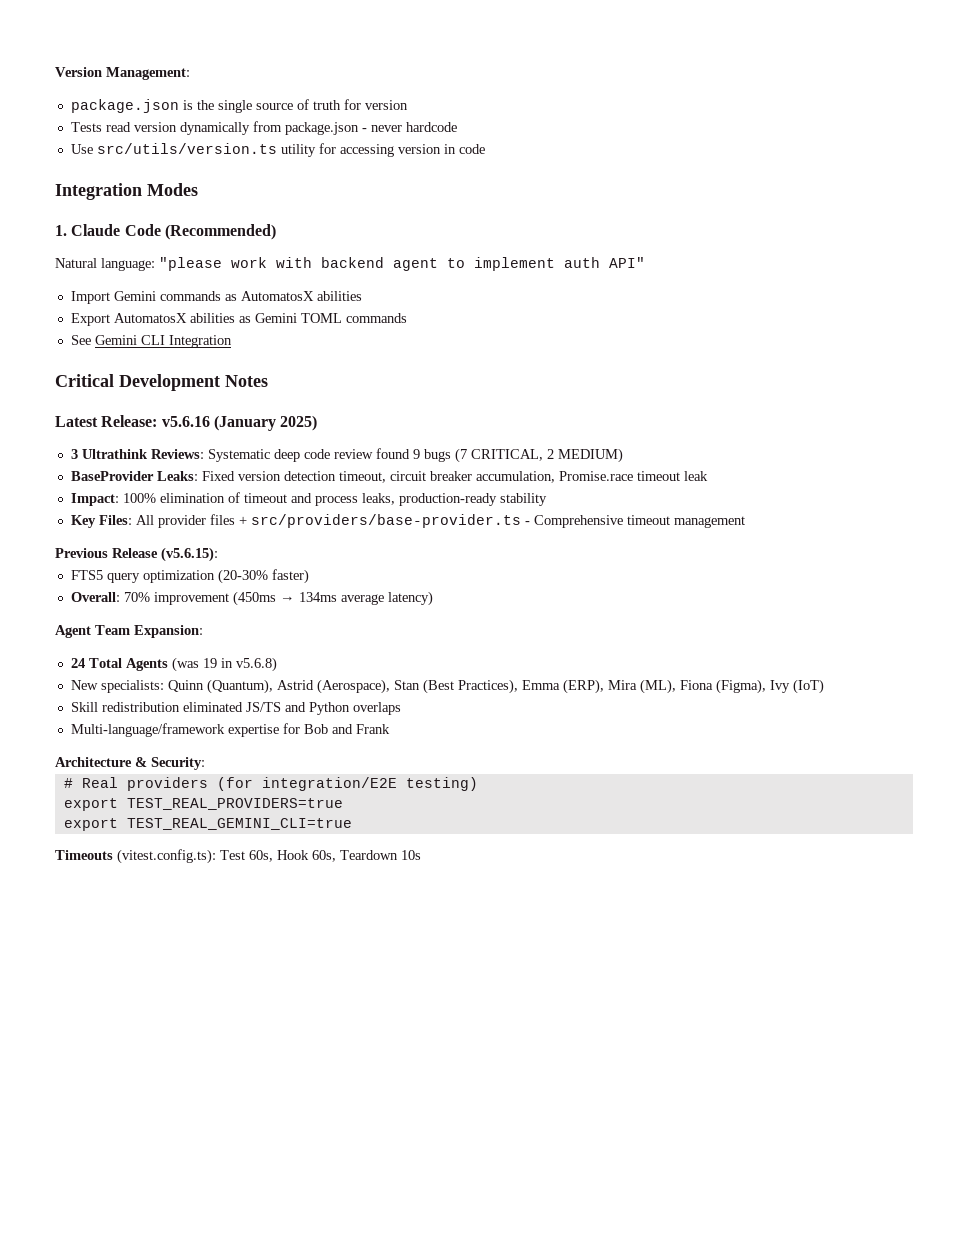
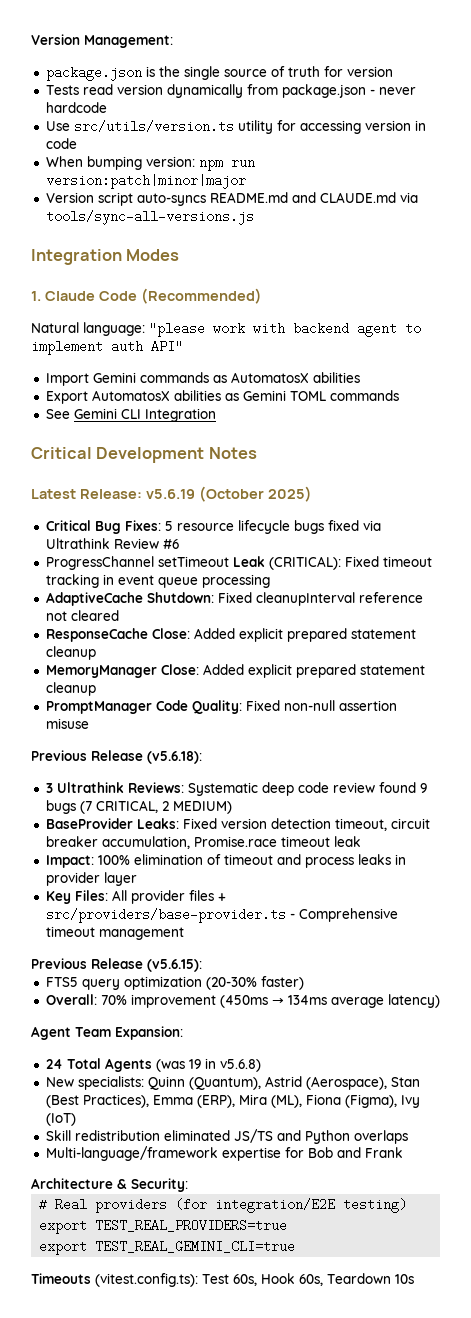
(485, 149) none -> [45,156,255,171] [45,174,246,189] [45,192,418,206] [45,210,254,225] // When bumping version: npm run version:patch|minor|major // Version script auto-syncs README.md and CLAUDE.md via tools/sync-all-versions.js
[161,415,276,431] v5.6.16 (January -> [145,486,264,502] v5.6.19 (October
(318, 423) none -> [45,520,381,534] [45,538,179,549] [45,556,432,570] [45,574,270,588] [45,592,423,606] [45,610,119,621] [45,628,416,642] [45,646,96,660] [45,664,425,678] [45,682,96,696] [45,700,397,714] [45,718,89,729] [31,750,202,764] // Critical Bug Fixes: 5 resource lifecycle bugs fixed via Ultrathink Review #6 // ProgressChannel setTimeout Leak (CRITICAL): Fixed timeout tracking in event queue processing // AdaptiveCache Shutdown: Fixed cleanupInterval reference not cleared // ResponseCache Close: Added explicit prepared statement cleanup // MemoryManager Close: Added explicit prepared statement cleanup // PromptManager Code Quality: Fixed non-null assertion misuse // Previous Release (v5.6.18):
[361,493,547,506] leaks, production-ready stability -> [357,854,406,865] [45,872,137,886] leaks in provider layer

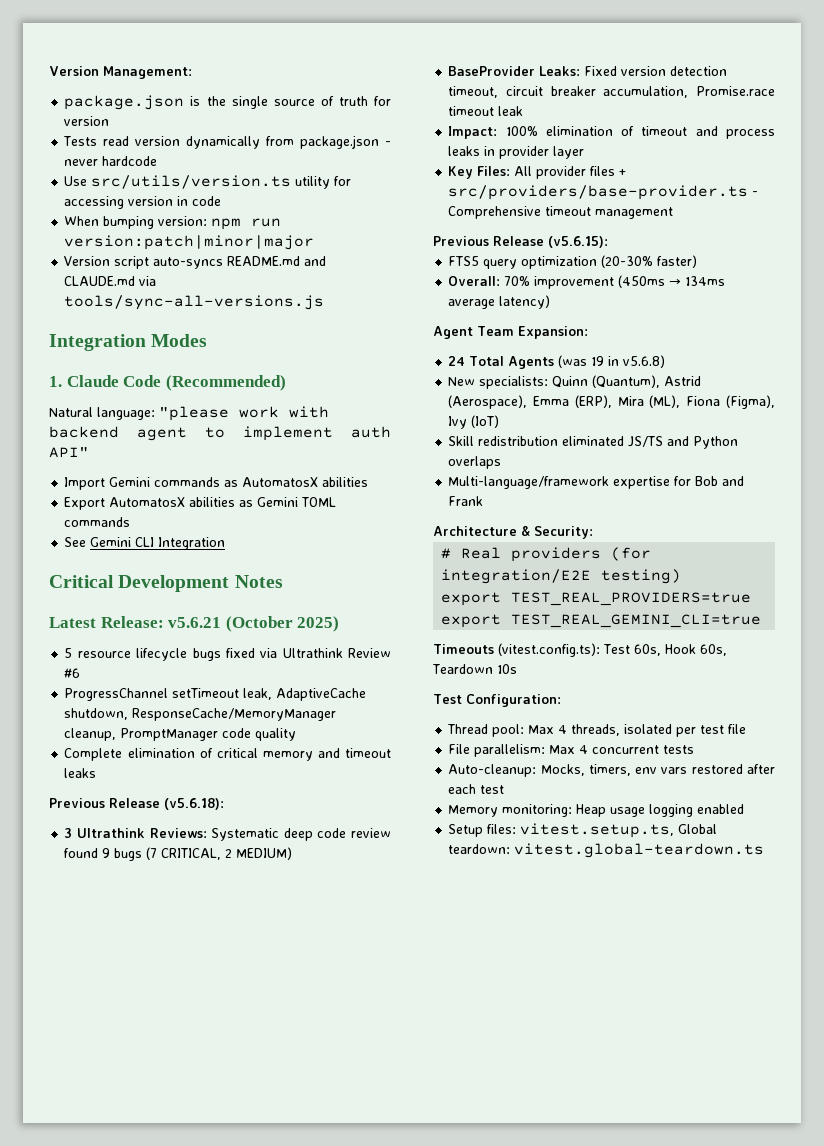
[145,489,195,499] v5.6.19 -> [168,617,222,628] v5.6.21
[45,520,161,534] Critical Bug Fixes: -> (340, 624) none
[232,556,432,570] [45,574,270,588] [45,592,423,606] [45,610,119,621] [45,628,416,642] [45,646,96,660] [45,664,425,678] [45,682,96,696] [45,700,397,714] [45,718,89,729] Leak (CRITICAL): Fixed timeout tracking in event queue processing // AdaptiveCache Shutdown: Fixed cleanupInterval reference not cleared // ResponseCache Close: Added explicit prepared statement cleanup // MemoryManager Close: Added explicit prepared statement cleanup // PromptManager Code Quality: Fixed non-null assertion misuse -> [243,688,367,701] [64,708,337,721] [64,728,297,741] [64,748,391,761] [64,768,97,778] leak, AdaptiveCache shutdown, ResponseCache/MemoryManager cleanup, PromptManager code quality // Complete elimination of critical memory and timeout leaks
[390,1077,420,1087] [45,1094,149,1108] Stan (Best Practices), -> (528, 402) none
(414, 1279) none -> [433,694,561,707] [447,724,747,737] [448,744,695,757] [448,764,775,777] [448,784,505,794] [448,804,745,817] [448,823,718,838] [448,843,765,858] // Test Configuration: // Thread pool: Max 4 threads, isolated per test file // File parallelism: Max 4 concurrent tests // Auto-cleanup: Mocks, timers, env vars restored after each test // Memory monitoring: Heap usage logging enabled // Setup files: vitest.setup.ts, Global teardown: vitest.global-teardown.ts

